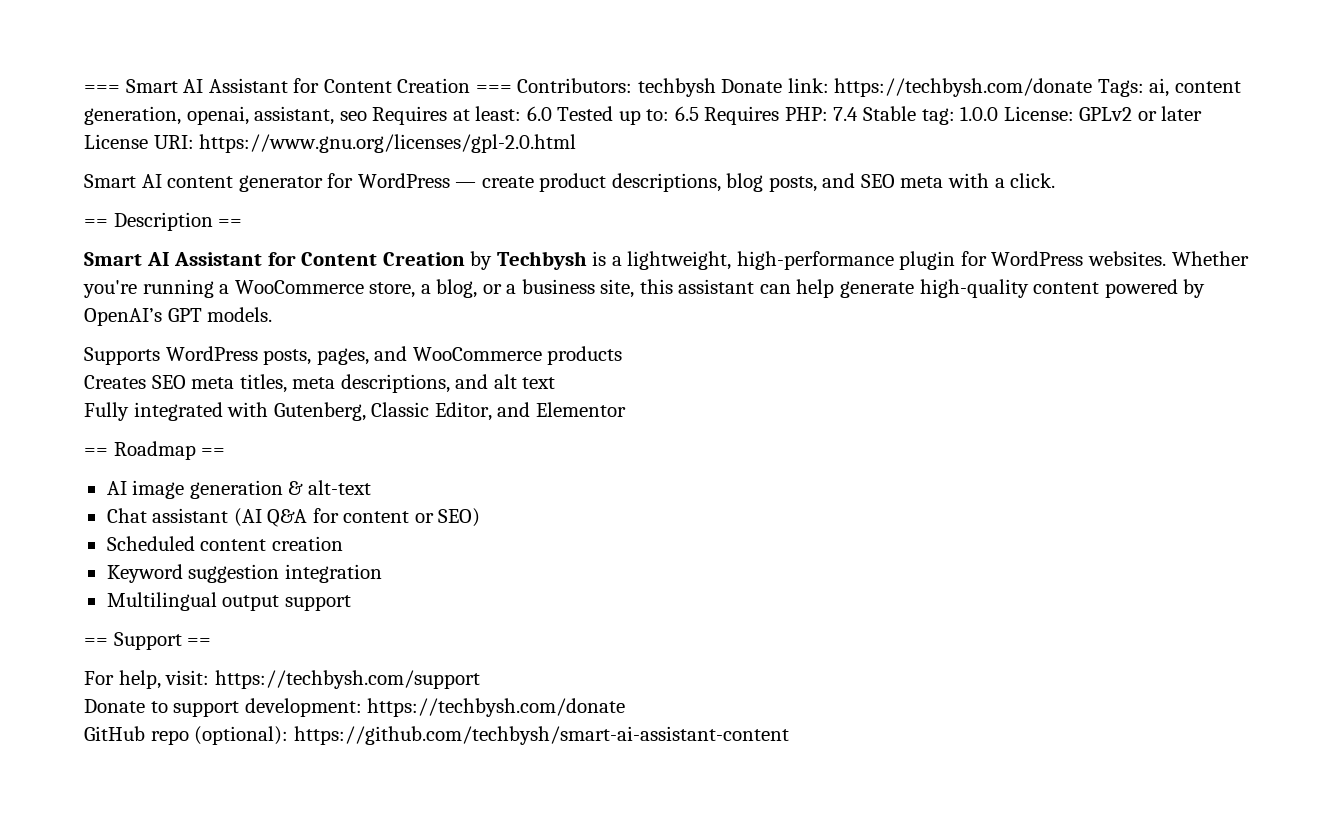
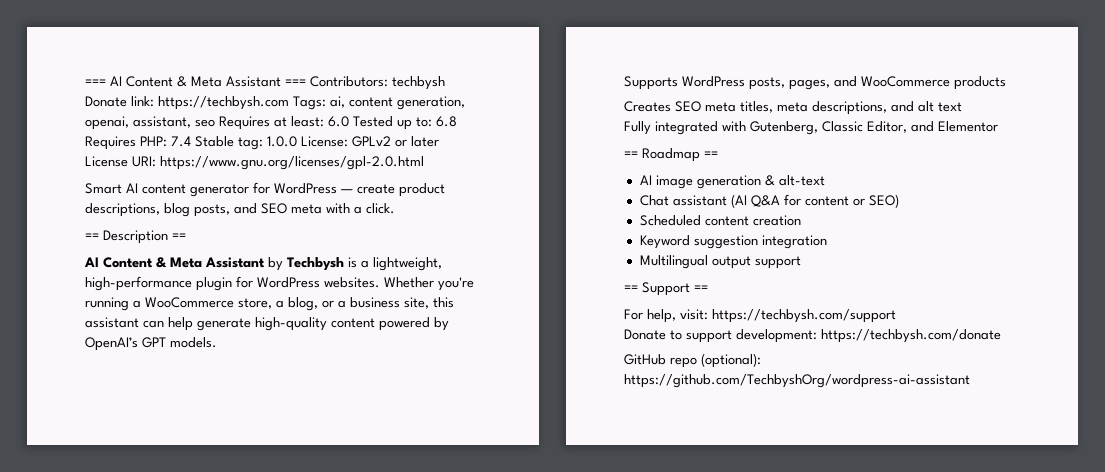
[84,78,471,93] === Smart AI Assistant for Content Creation -> [85,76,281,87] === AI Content & Meta Assistant
[834,78,1093,97] https://techbysh.com/donate -> [158,96,289,110] https://techbysh.com
[674,106,699,121] 6.5 -> [436,116,457,127] 6.8
[84,252,465,266] Smart AI Assistant for Content Creation -> [84,257,265,268] AI Content & Meta Assistant
[293,726,789,745] https://github.com/techbysh/smart-ai-assistant-content -> [624,374,970,388] https://github.com/TechbyshOrg/wordpress-ai-assistant

